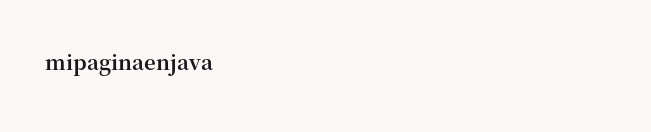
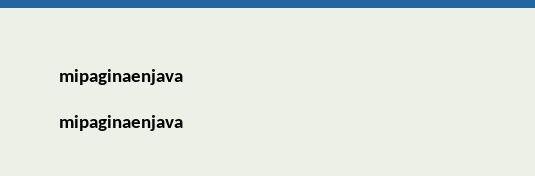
[45,54,213,76] mipaginaenjava -> [59,69,183,85] [59,115,183,131] mipaginaenjava // mipaginaenjava

